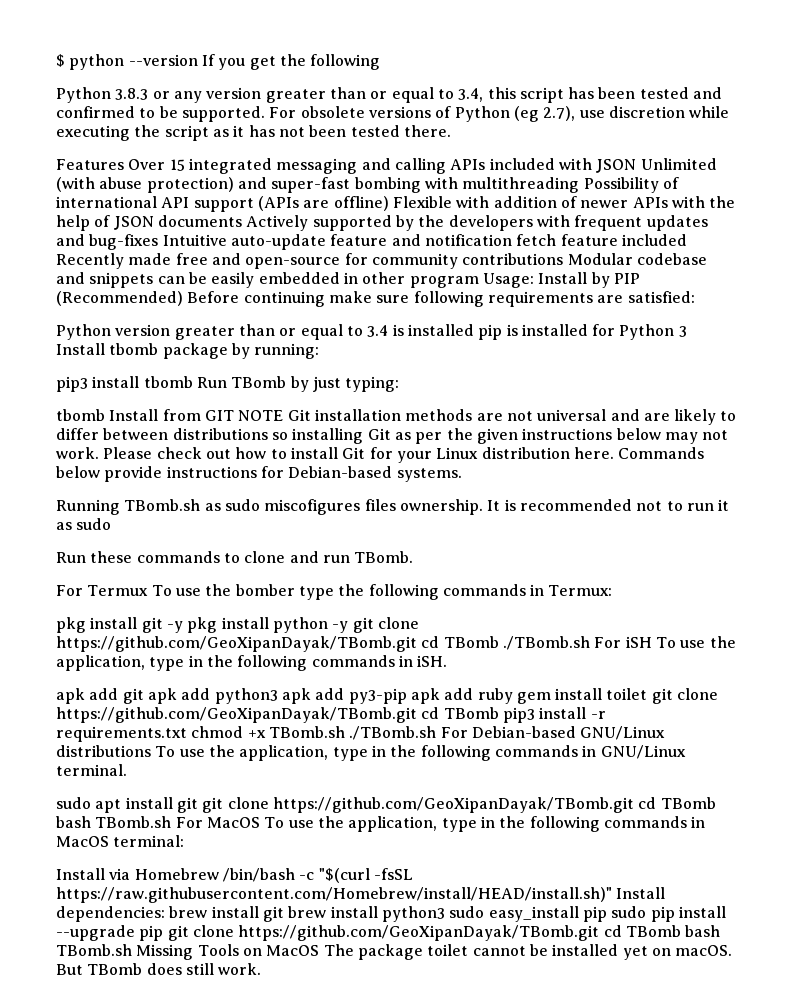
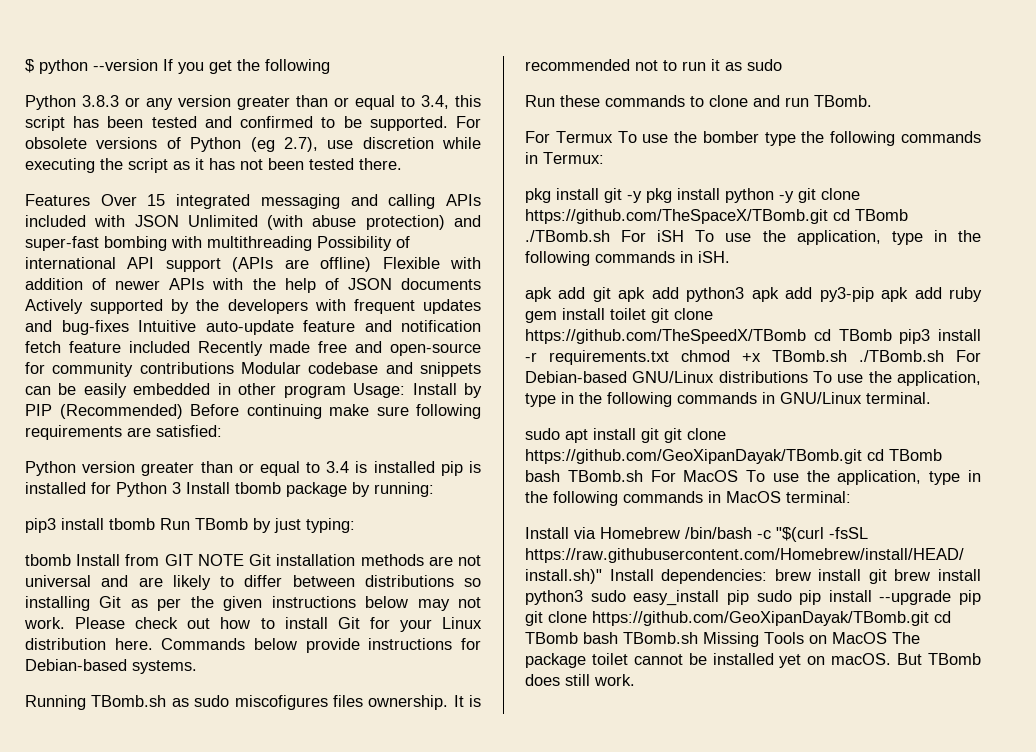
[56,636,417,652] https://github.com/GeoXipanDayak/TBomb.git -> [525,209,828,224] https://github.com/TheSpaceX/TBomb.git
[56,707,417,723] https://github.com/GeoXipanDayak/TBomb.git -> [525,329,806,344] https://github.com/TheSpeedX/TBomb

